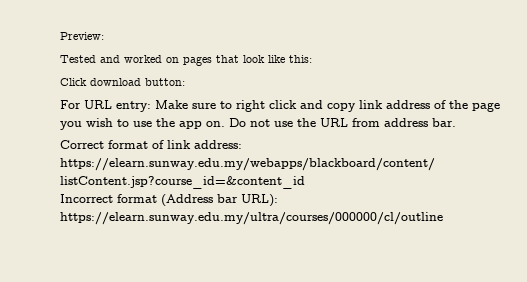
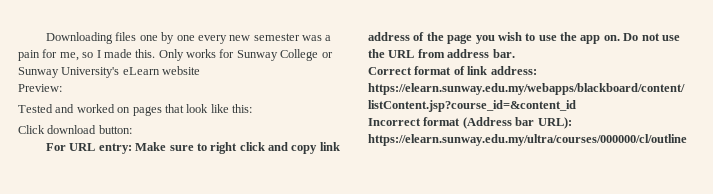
(60, 36) none -> [46,32,332,44] [18,49,333,61] [18,66,201,78] Downloading files one by one every new semester was a pain for me, so I made this. Only works for Sunway College or Sunway University's eLearn website //

